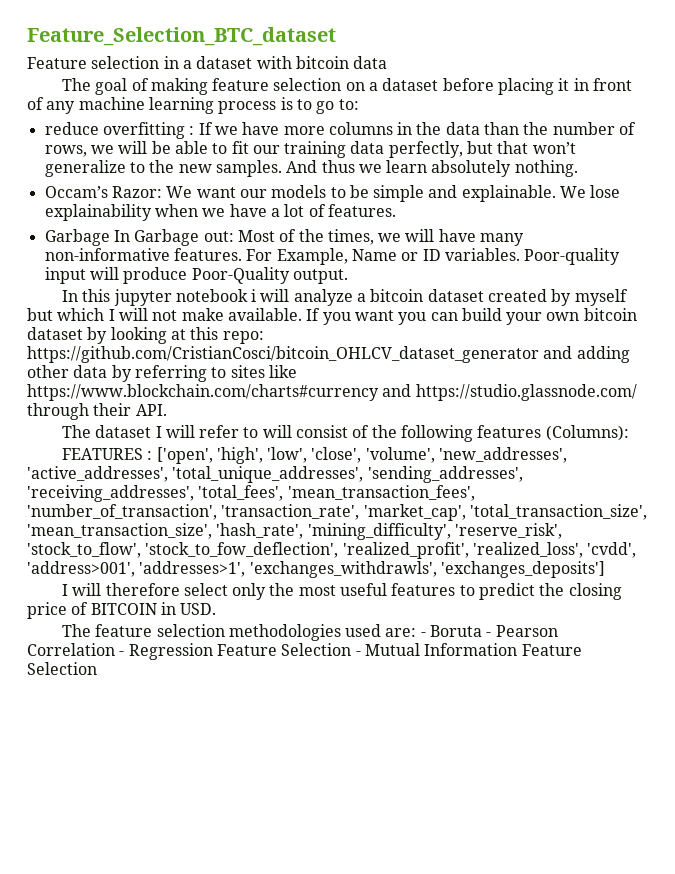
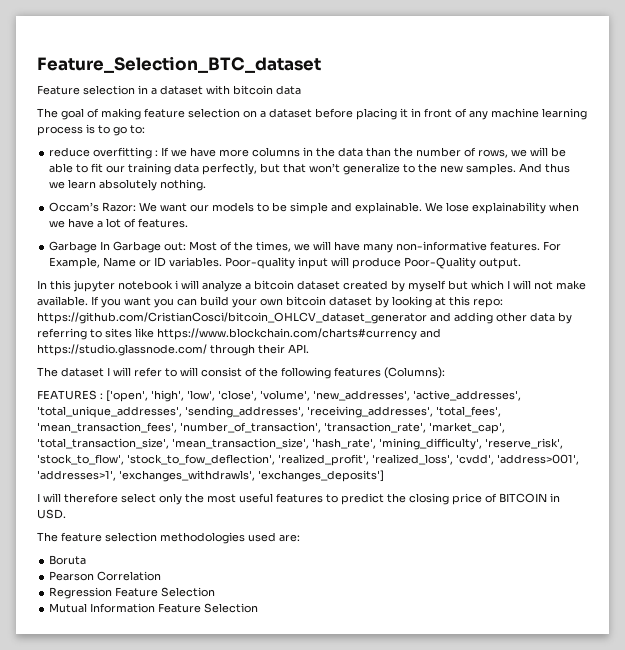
[420,632,426,637] - -> (300, 538) //
[486,632,492,637] - -> (87, 560) //
[119,651,125,656] - -> (162, 576) //
[355,651,361,656] - -> (216, 592) //

